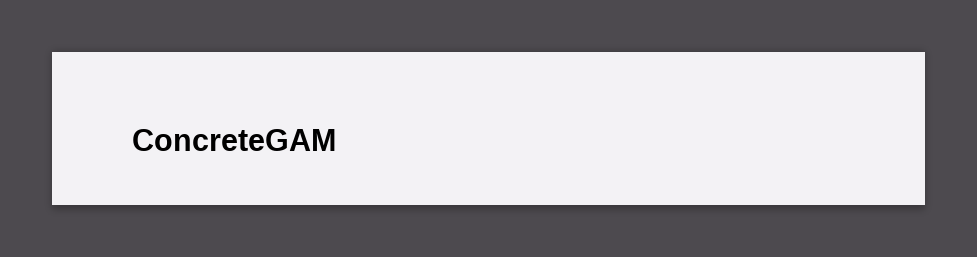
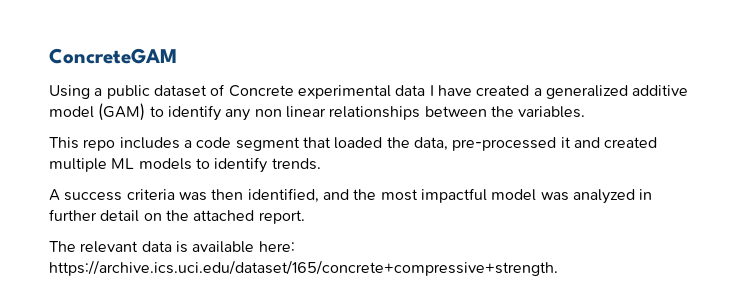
(336, 140) none -> [49,84,689,99] [49,103,586,121] [49,137,658,151] [49,157,321,173] [49,188,653,204] [49,209,305,224] [49,241,295,253] [49,260,558,276] // Using a public dataset of Concrete experimental data I have created a generalized additive model (GAM) to identify any non linear relationships between the variables. // This repo includes a code segment that loaded the data, pre-processed it and created multiple ML models to identify trends. // A success criteria was then identified, and the most impactful model was analyzed in further detail on the attached report. // The relevant data is available here: https://archive.ics.uci.edu/dataset/165/concrete+compressive+strength.

